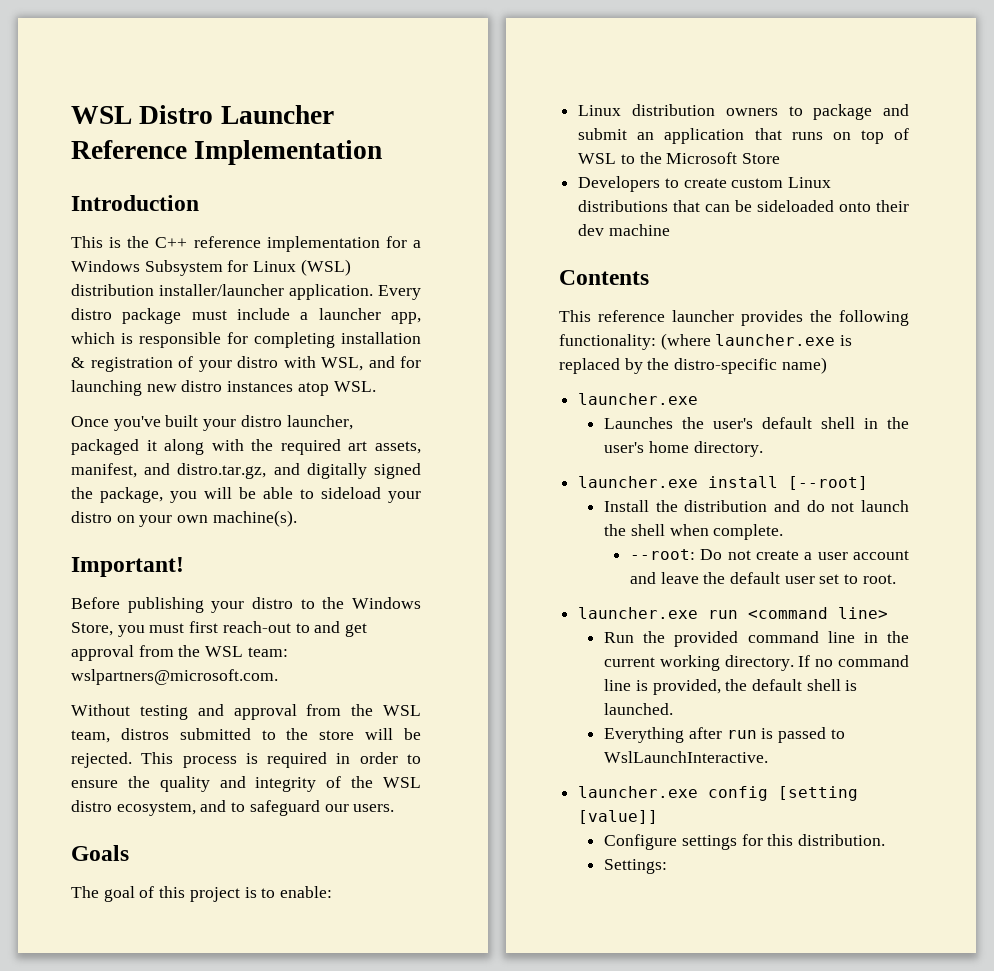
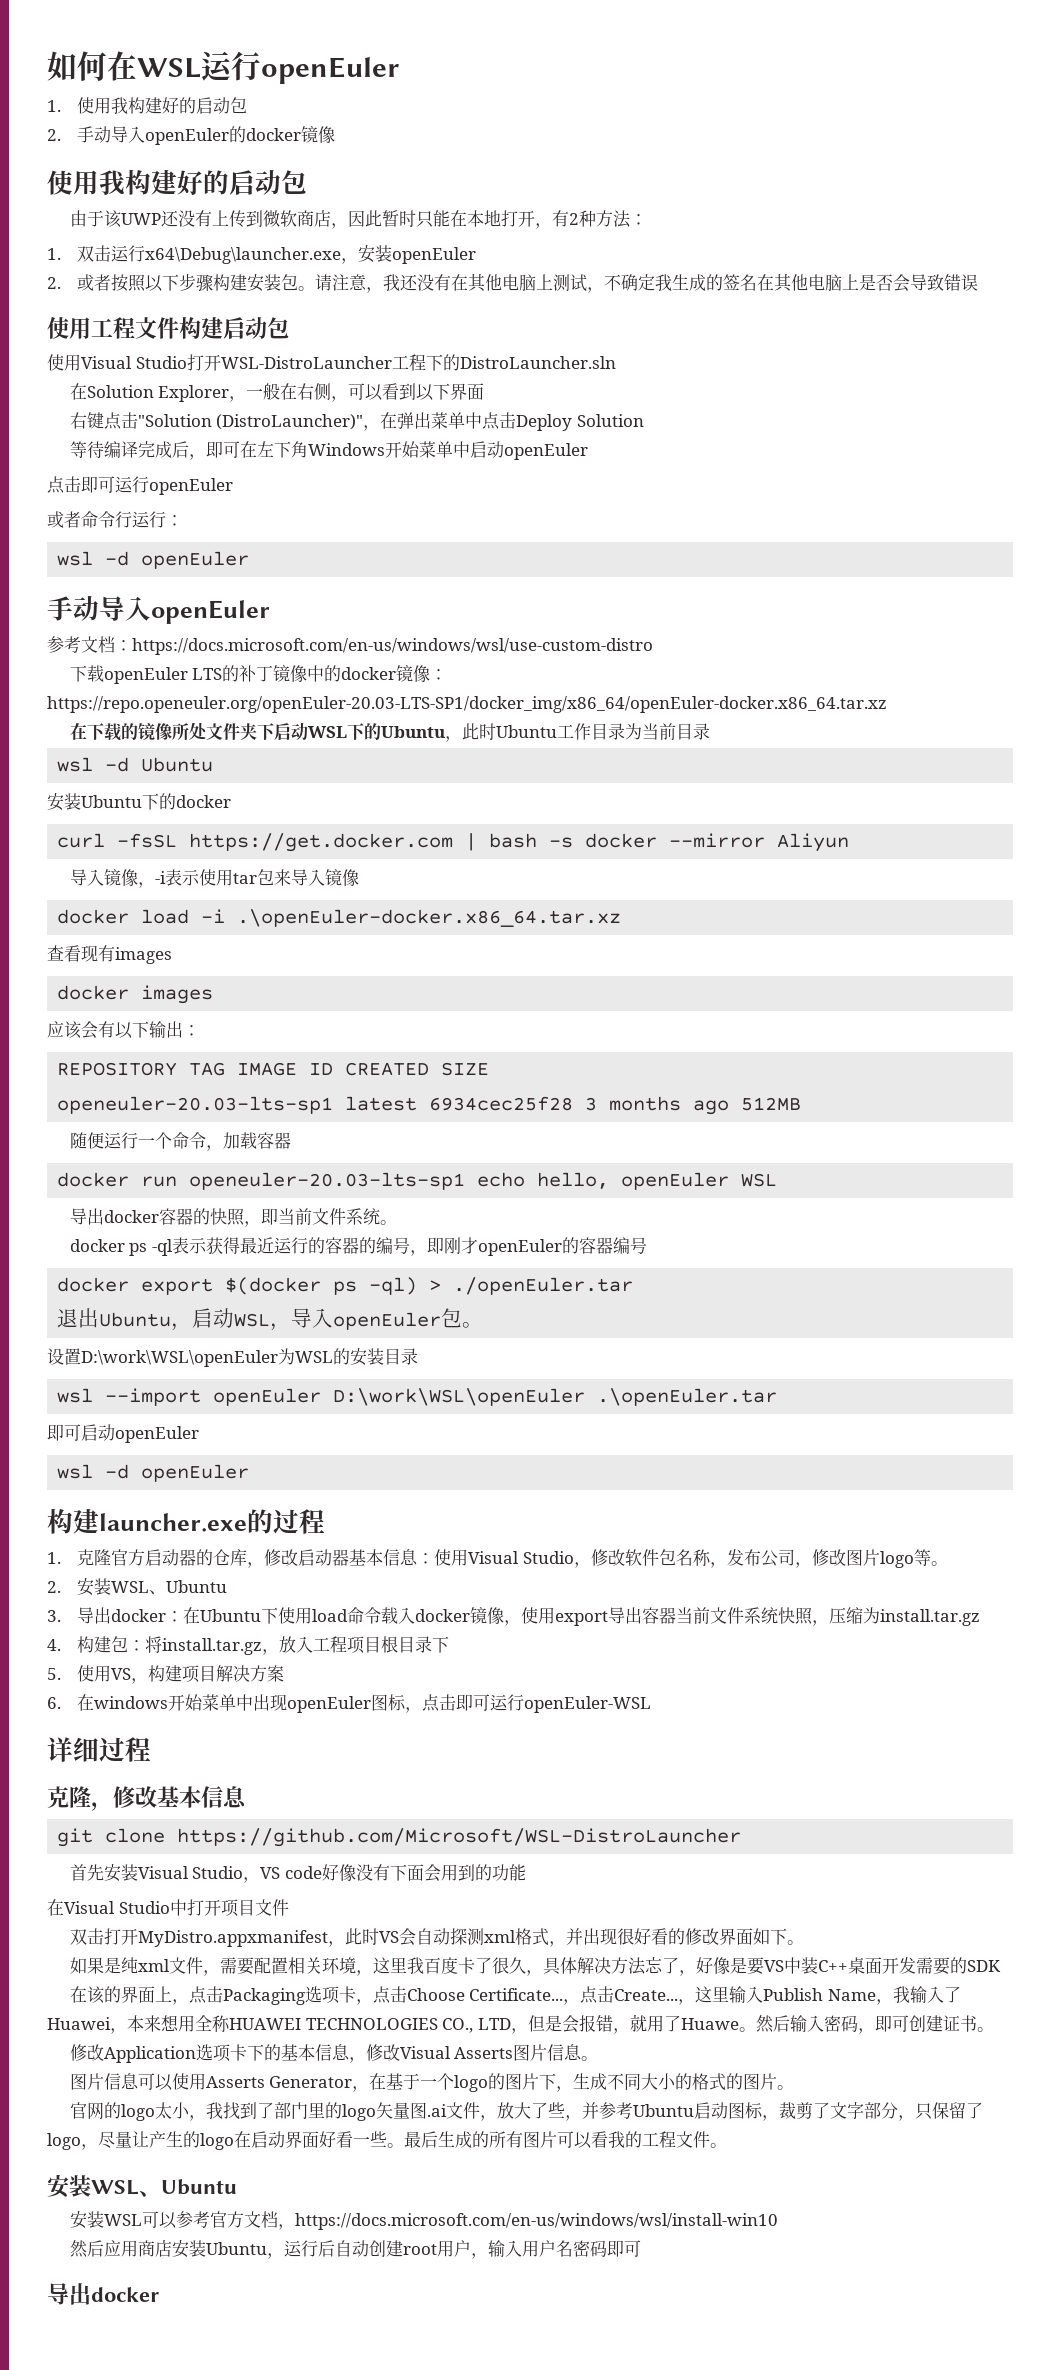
[71,105,334,124] [71,140,383,165] [71,195,199,211] [71,236,421,252] [71,259,351,276] [71,284,421,300] [71,308,421,324] [71,332,421,348] [71,356,421,372] [71,380,376,396] [71,415,353,431] [71,439,421,455] [71,463,421,479] [71,487,421,503] [71,510,297,527] [71,557,184,577] [71,597,421,613] [71,621,368,637] [71,645,288,661] [71,669,278,685] [71,704,421,720] [71,728,421,743] [71,752,421,768] [71,776,421,792] [71,800,395,816] [71,845,129,861] [71,886,333,902] [578,104,909,120] [578,128,909,144] [578,152,781,164] [578,176,832,192] [578,200,909,212] [578,224,670,236] [559,270,649,285] [559,310,909,326] [559,333,853,350] [559,357,827,374] [578,393,699,405] [604,417,909,429] [604,441,763,457] [578,476,869,490] [604,500,909,512] [604,524,784,540] [629,549,909,560] [629,572,896,584] [578,607,889,619] [604,631,909,647] [604,655,909,671] [604,679,858,695] [604,703,674,715] [604,727,845,743] [604,751,769,763] [578,786,859,801] [578,810,659,824] [604,834,885,850] [604,859,668,874] WSL Distro Launcher Reference Implementation // Introduction // This is the C++ reference implementation for a Windows Subsystem for Linux (WSL) distribution installer/launcher application. Every distro package must include a launcher app, which is responsible for completing installation & registration of your distro with WSL, and for launching new distro instances atop WSL. // Once you've built your distro launcher, packaged it along with the required art assets, manifest, and distro.tar.gz, and digitally signed the package, you will be able to sideload your distro on your own machine(s). // Important! // Before publishing your distro to the Windows Store, you must first reach-out to and get approval from the WSL team: wslpartners@microsoft.com. // Without testing and approval from the WSL team, distros submitted to the store will be rejected. This process is required in order to ensure the quality and integrity of the WSL distro ecosystem, and to safeguard our users. // Goals // The goal of this project is to enable: // Linux distribution owners to package and submit an application that runs on top of WSL to the Microsoft Store // Developers to create custom Linux distributions that can be sideloaded onto their dev machine // Contents // This reference launcher provides the following functionality: (where launcher.exe is replaced by the distro-specific name) // launcher.exe // Launches the user's default shell in the user's home directory. // launcher.exe install [--root] // Install the distribution and do not launch the shell when complete. // --root: Do not create a user account and leave the default user set to root. // launcher.exe run <command line> // Run the provided command line in the current working directory. If no command line is provided, the default shell is launched. // Everything after run is passed to WslLaunchInteractive. // launcher.exe config [setting [value]] // Configure settings for this distribution. // Settings: -> [47,51,399,84] [47,97,248,114] [47,125,336,145] [47,169,307,195] [69,210,647,229] [47,245,477,264] [47,273,979,293] [47,317,289,339] [47,354,616,371] [69,383,485,402] [69,412,644,431] [69,441,588,460] [47,476,233,495] [47,511,183,528] [57,551,250,569] [47,595,270,624] [47,636,653,655] [69,664,448,684] [47,696,887,713] [69,722,710,742] [57,757,214,772] [47,793,231,811] [57,833,850,852] [69,868,359,888] [57,909,622,927] [47,945,172,964] [57,985,214,1004] [47,1021,200,1039] [57,1062,490,1076] [57,1096,802,1115] [69,1132,291,1151] [57,1172,778,1190] [69,1208,397,1227] [69,1237,647,1256] [57,1277,634,1295] [57,1308,484,1331] [47,1348,418,1367] [57,1388,778,1406] [47,1424,199,1443] [57,1464,250,1482] [47,1508,325,1534] [47,1549,948,1568] [47,1578,228,1596] [47,1606,981,1626] [47,1636,450,1655] [47,1665,285,1684] [47,1694,652,1713] [47,1737,151,1762] [47,1786,247,1811] [57,1828,742,1847] [69,1864,526,1883] [47,1899,289,1917] [69,1928,804,1947] [69,1957,1001,1976] [69,1986,961,2005] [47,2014,994,2034] [69,2044,599,2063] [69,2073,795,2092] [69,2102,983,2121] [47,2131,727,2150] [47,2174,237,2198] [69,2211,778,2230] [69,2240,641,2259] [47,2283,159,2305] 如何在WSL运行openEuler // 1.使用我构建好的启动包 // 2.手动导入openEuler的docker镜像 // 使用我构建好的启动包 // 由于该UWP还没有上传到微软商店，因此暂时只能在本地打开，有2种方法： // 1.双击运行x64\Debug\launcher.exe，安装openEuler // 2.或者按照以下步骤构建安装包。请注意，我还没有在其他电脑上测试，不确定我生成的签名在其他电脑上是否会导致错误 // 使用工程文件构建启动包 // 使用Visual Studio打开WSL-DistroLauncher工程下的DistroLauncher.sln // 在Solution Explorer，一般在右侧，可以看到以下界面 // 右键点击"Solution (DistroLauncher)"，在弹出菜单中点击Deploy Solution // 等待编译完成后，即可在左下角Windows开始菜单中启动openEuler // 点击即可运行openEuler // 或者命令行运行： // wsl -d openEuler // 手动导入openEuler // 参考文档：https://docs.microsoft.com/en-us/windows/wsl/use-custom-distro // 下载openEuler LTS的补丁镜像中的docker镜像：https://repo.openeuler.org/openEuler-20.03-LTS-SP1/docker_img/x86_64/openEuler-docker.x86_64.tar.xz // 在下载的镜像所处文件夹下启动WSL下的Ubuntu，此时Ubuntu工作目录为当前目录 // wsl -d Ubuntu // 安装Ubuntu下的docker // curl -fsSL https://get.docker.com | bash -s docker --mirror Aliyun // 导入镜像，-i表示使用tar包来导入镜像 // docker load -i .\openEuler-docker.x86_64.tar.xz // 查看现有images // docker images // 应该会有以下输出： // REPOSITORY TAG IMAGE ID CREATED SIZE // openeuler-20.03-lts-sp1 latest 6934cec25f28 3 months ago 512MB // 随便运行一个命令，加载容器 // docker run openeuler-20.03-lts-sp1 echo hello, openEuler WSL // 导出docker容器的快照，即当前文件系统。 // docker ps -ql表示获得最近运行的容器的编号，即刚才openEuler的容器编号 // docker export $(docker ps -ql) > ./openEuler.tar // 退出Ubuntu，启动WSL，导入openEuler包。 // 设置D:\work\WSL\openEuler为WSL的安装目录 // wsl --import openEuler D:\work\WSL\openEuler .\openEuler.tar // 即可启动openEuler // wsl -d openEuler // 构建launcher.exe的过程 // 1.克隆官方启动器的仓库，修改启动器基本信息：使用Visual Studio，修改软件包名称，发布公司，修改图片logo等。 // 2.安装WSL、Ubuntu // 3.导出docker：在Ubuntu下使用load命令载入docker镜像，使用export导出容器当前文件系统快照，压缩为install.tar.gz // 4.构建包：将install.tar.gz，放入工程项目根目录下 // 5.使用VS，构建项目解决方案 // 6.在windows开始菜单中出现openEuler图标，点击即可运行openEuler-WSL // 详细过程 // 克隆，修改基本信息 // git clone https://github.com/Microsoft/WSL-DistroLauncher // 首先安装Visual Studio，VS code好像没有下面会用到的功能 // 在Visual Studio中打开项目文件 // 双击打开MyDistro.appxmanifest，此时VS会自动探测xml格式，并出现很好看的修改界面如下。 // 如果是纯xml文件，需要配置相关环境，这里我百度卡了很久，具体解决方法忘了，好像是要VS中装C++桌面开发需要的SDK // 在该的界面上，点击Packaging选项卡，点击Choose Certificate...，点击Create...，这里输入Publish Name，我输入了Huawei，本来想用全称HUAWEI TECHNOLOGIES CO., LTD，但是会报错，就用了Huawe。然后输入密码，即可创建证书。 // 修改Application选项卡下的基本信息，修改Visual Asserts图片信息。 // 图片信息可以使用Asserts Generator，在基于一个logo的图片下，生成不同大小的格式的图片。 // 官网的logo太小，我找到了部门里的logo矢量图.ai文件，放大了些，并参考Ubuntu启动图标，裁剪了文字部分，只保留了logo，尽量让产生的logo在启动界面好看一些。最后生成的所有图片可以看我的工程文件。 // 安装WSL、Ubuntu // 安装WSL可以参考官方文档，https://docs.microsoft.com/en-us/windows/wsl/install-win10 // 然后应用商店安装Ubuntu，运行后自动创建root用户，输入用户名密码即可 // 导出docker

